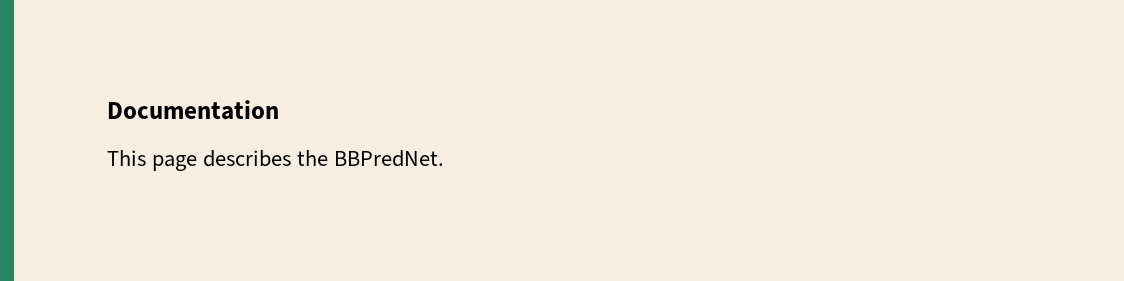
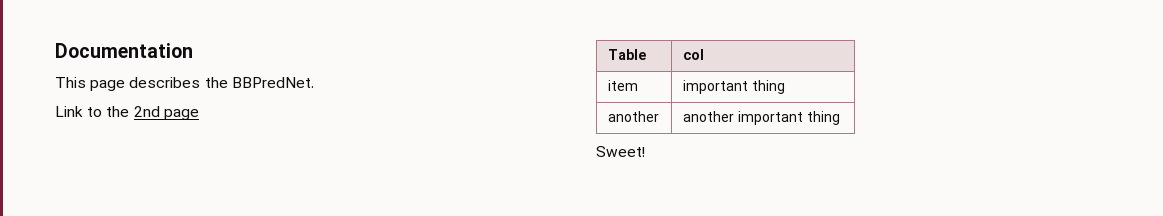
(445, 158) none -> [55,106,199,120] [607,49,646,60] [682,49,704,60] [607,80,638,91] [682,80,785,94] [607,111,659,122] [682,111,840,125] [596,146,645,157] // Link to the 2nd page // Table | col // item | important thing // another | another important thing // Sweet!

